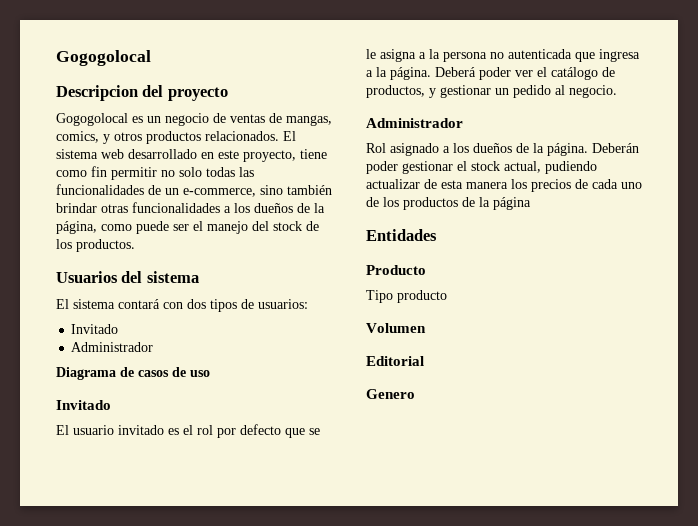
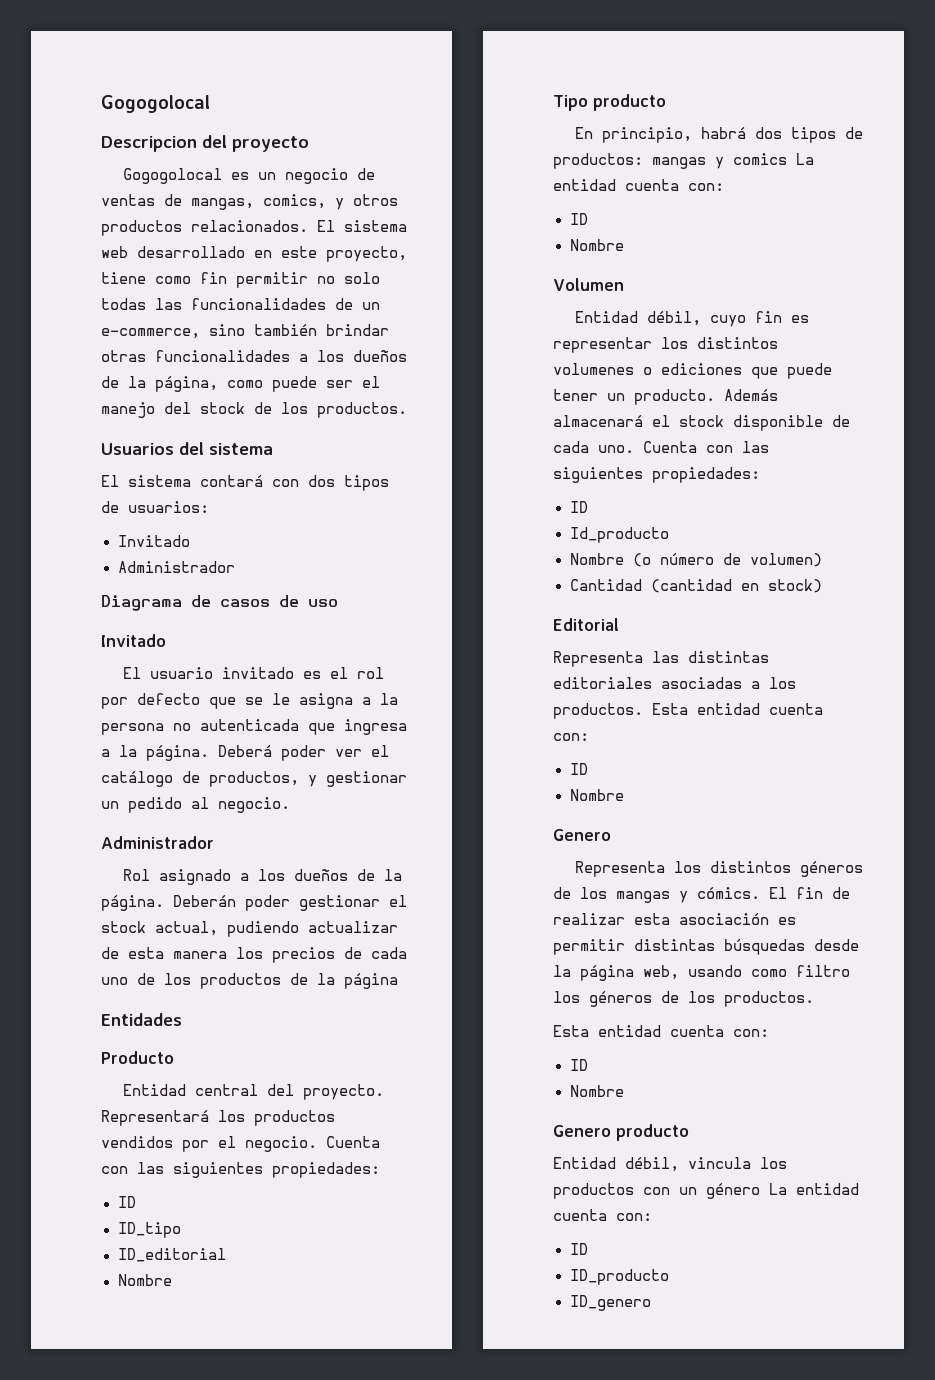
[366,290,447,303] [366,323,426,333] [366,356,424,366] [366,389,415,399] Tipo producto // Volumen // Editorial // Genero -> [122,1084,384,1100] [101,1110,335,1126] [101,1136,380,1152] [101,1162,380,1178] [117,1196,136,1208] [117,1222,181,1238] [117,1248,226,1262] [117,1274,172,1286] [553,94,666,111] [574,127,863,143] [553,153,814,169] [553,179,724,191] [569,213,588,225] [569,239,624,251] [553,278,624,291] [574,311,809,327] [553,337,778,353] [553,363,832,379] [553,389,778,405] [553,415,850,431] [553,441,769,453] [553,467,760,483] [569,501,588,513] [569,527,669,543] [569,553,822,567] [569,579,822,593] [553,618,619,631] [553,651,769,667] [553,677,796,689] [553,703,823,719] [553,733,589,741] [569,763,588,775] [569,789,624,801] [553,829,611,841] [574,861,863,877] [553,887,850,903] [553,913,796,925] [553,939,859,955] [553,965,850,981] [553,991,814,1007] [553,1025,769,1037] [569,1059,588,1071] [569,1085,624,1097] [553,1124,689,1141] [553,1157,787,1172] [553,1183,859,1199] [553,1209,652,1221] [569,1243,588,1255] [569,1269,669,1285] [569,1295,651,1311] Entidad central del proyecto. Representará los productos vendidos por el negocio. Cuenta con las siguientes propiedades: // ID // ID_tipo // ID_editorial // Nombre // Tipo producto // En principio, habrá dos tipos de productos: mangas y comics La entidad cuenta con: // ID // Nombre // Volumen // Entidad débil, cuyo fin es representar los distintos volumenes o ediciones que puede tener un producto. Además almacenará el stock disponible de cada uno. Cuenta con las siguientes propiedades: // ID // Id_producto // Nombre (o número de volumen) // Cantidad (cantidad en stock) // Editorial // Representa las distintas editoriales asociadas a los productos. Esta entidad cuenta con: // ID // Nombre // Genero // Representa los distintos géneros de los mangas y cómics. El fin de realizar esta asociación es permitir distintas búsquedas desde la página web, usando como filtro los géneros de los productos. // Esta entidad cuenta con: // ID // Nombre // Genero producto // Entidad débil, vincula los productos con un género La entidad cuenta con: // ID // ID_producto // ID_genero

